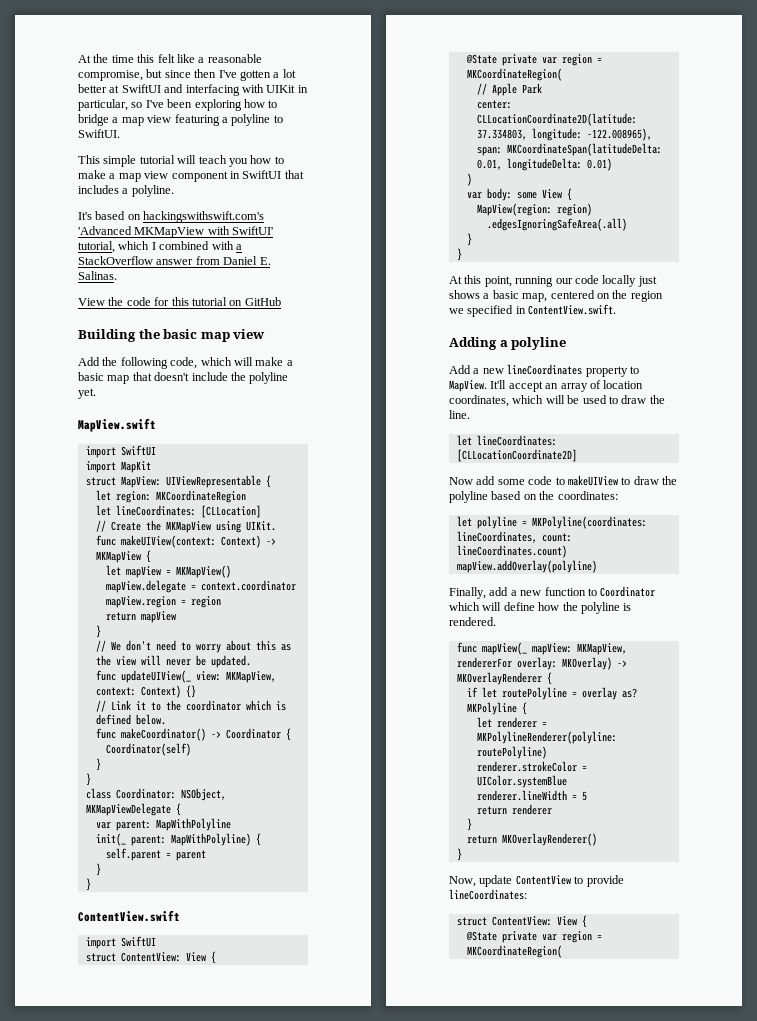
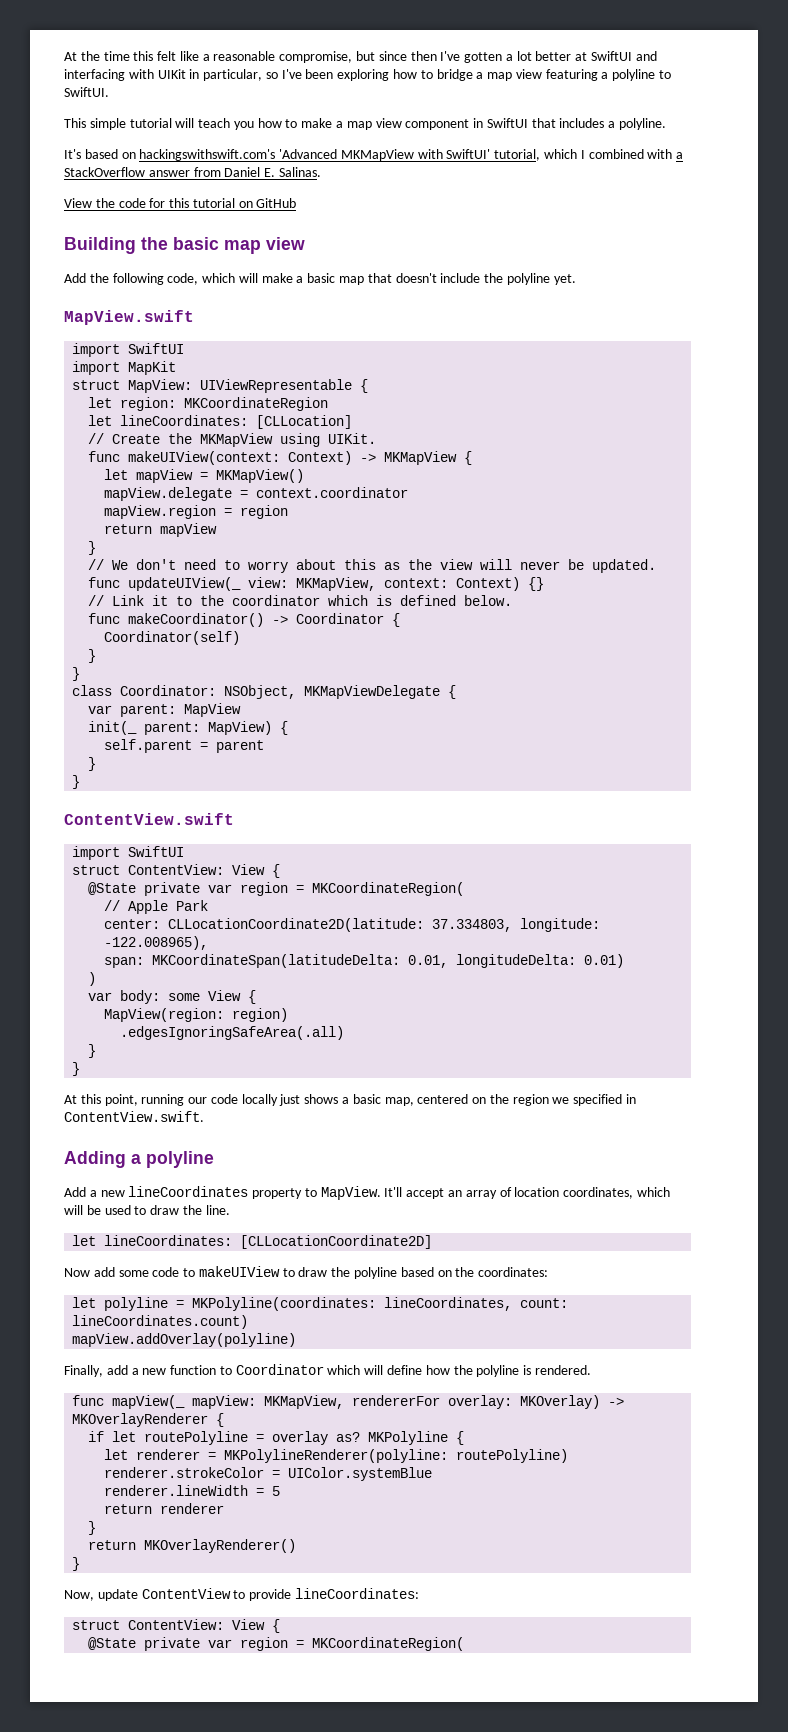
[155,818,231,831] MapWithPolyline -> [184,703,242,717] MapView
[170,833,251,846] MapWithPolyline) -> [208,721,273,735] MapView)

